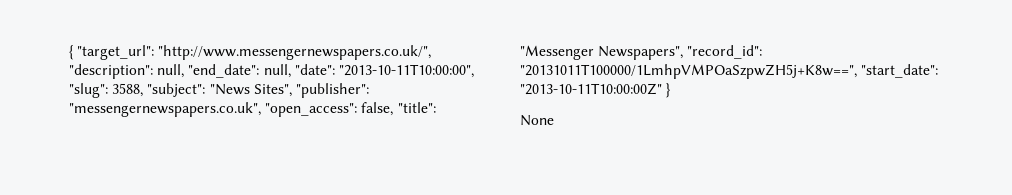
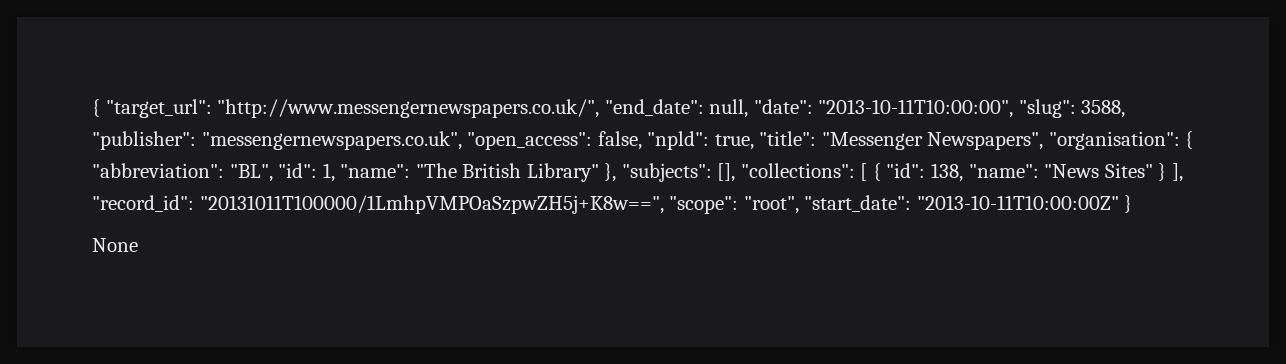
[69,64,185,79] "description": null, -> (600, 108) none
[147,83,292,97] "subject": "News Sites", -> (1126, 109) none
(394, 109) none -> [647,131,754,150] "npld": true,
[687,45,763,59] [520,64,857,79] "record_id": "20131011T100000/1LmhpVMPOaSzpwZH5j+K8w==", -> [1048,131,1194,150] [92,163,1183,182] [92,195,799,214] "organisation": { "abbreviation": "BL", "id": 1, "name": "The British Library" }, "subjects": [], "collections": [ { "id": 138, "name": "News Sites" } ], "record_id": "20131011T100000/1LmhpVMPOaSzpwZH5j+K8w==", "scope": "root",

